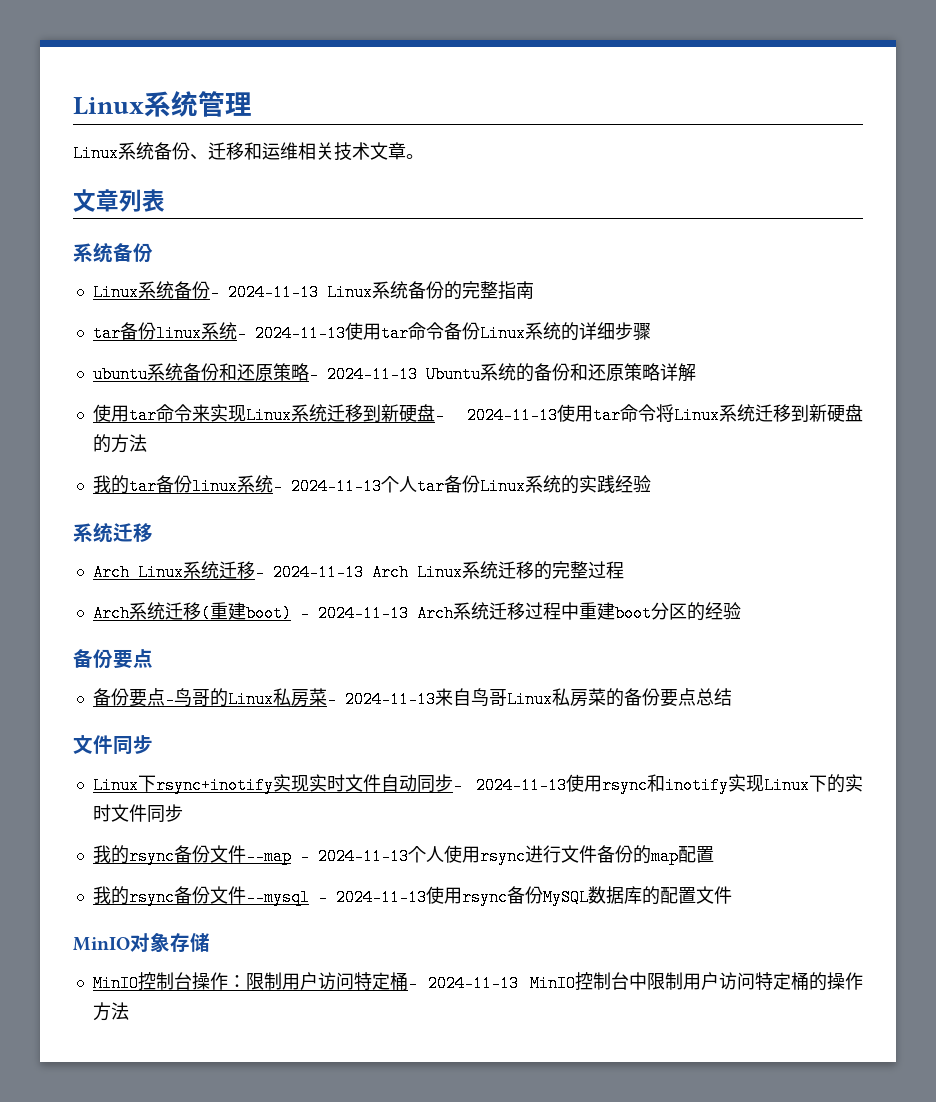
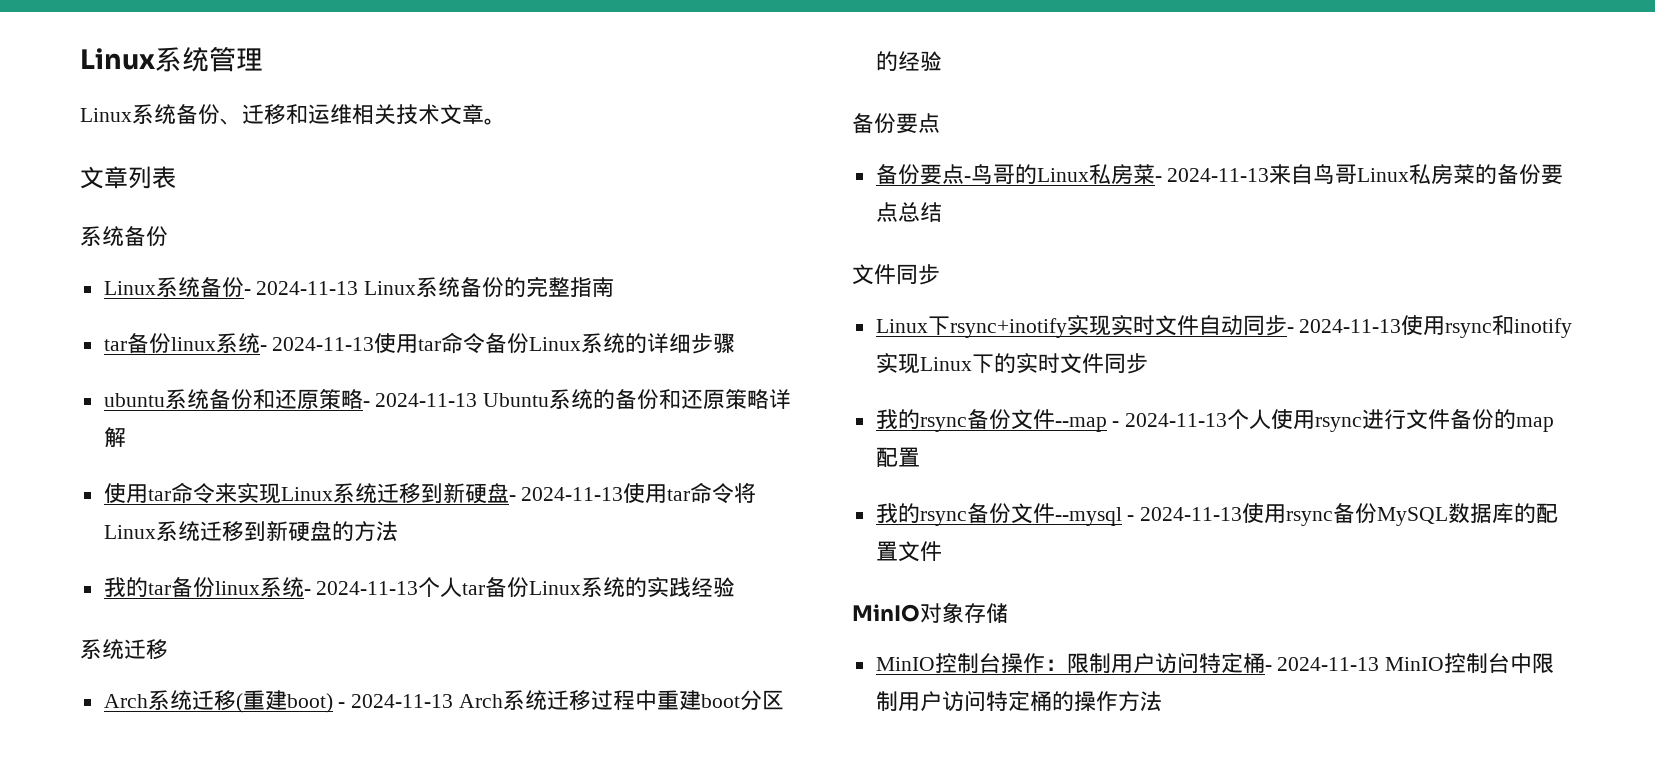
[92,561,624,581] // Arch Linux系统迁移- 2024-11-13 Arch Linux系统迁移的完整过程 -> (168, 649) none

